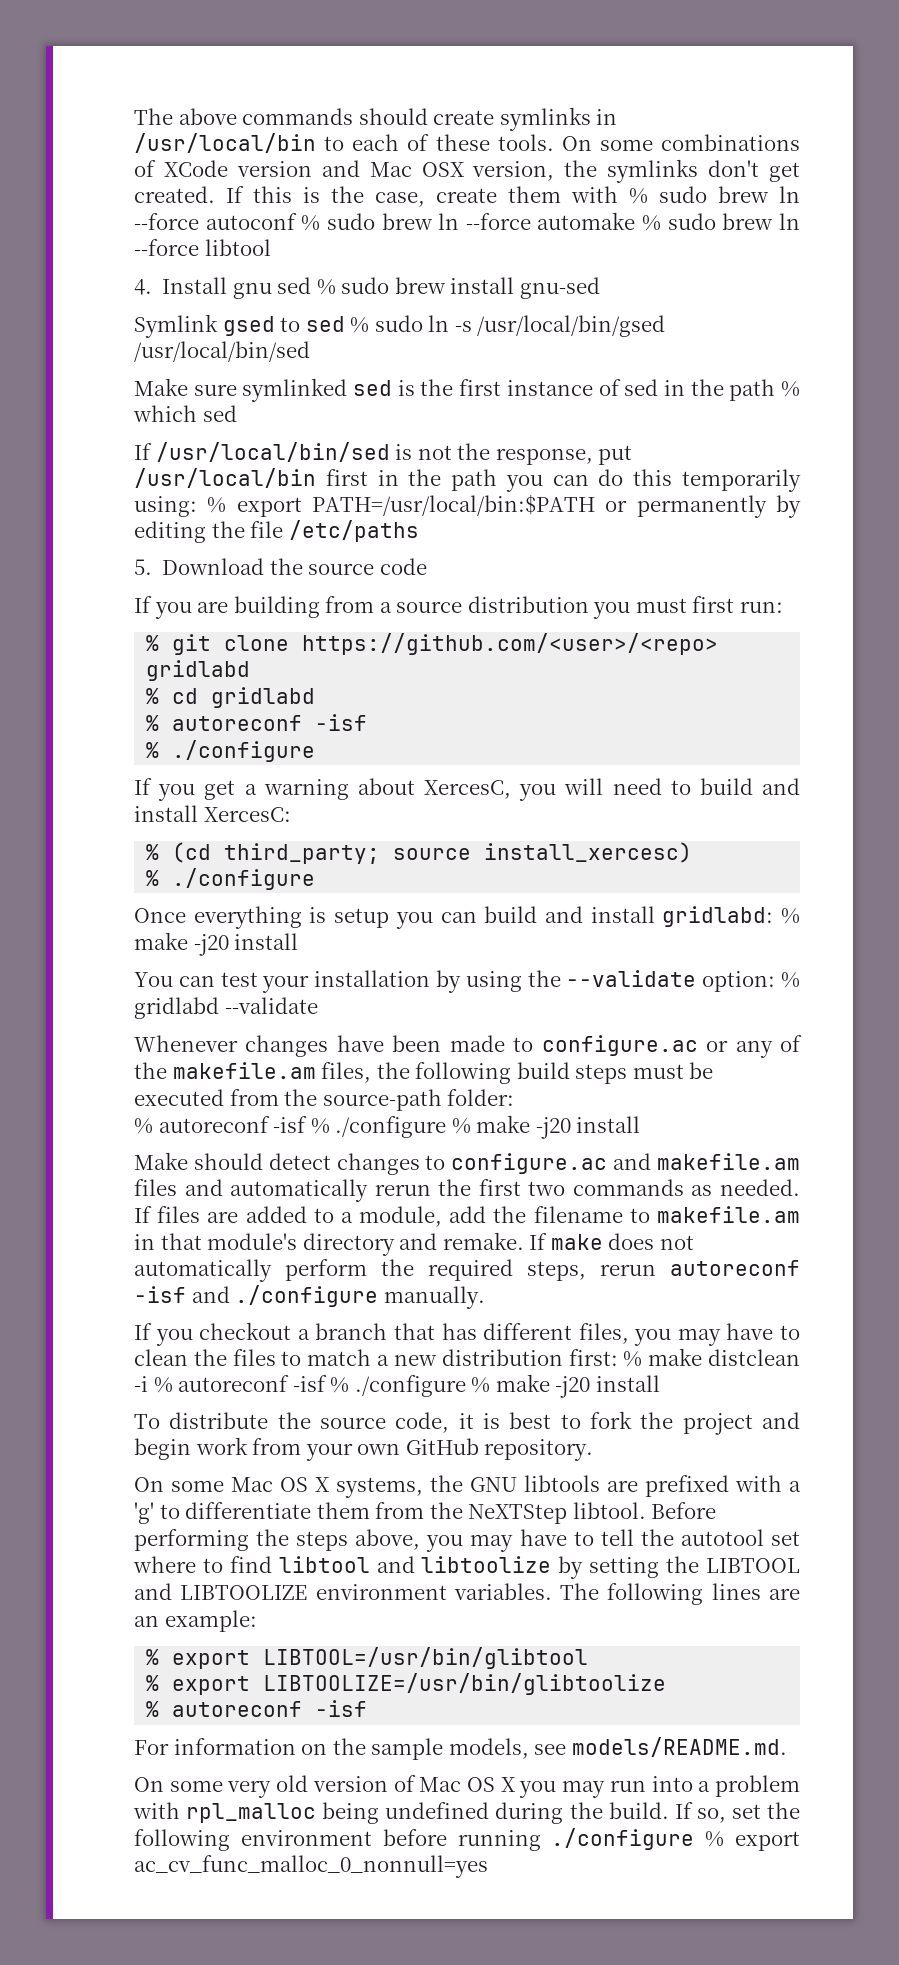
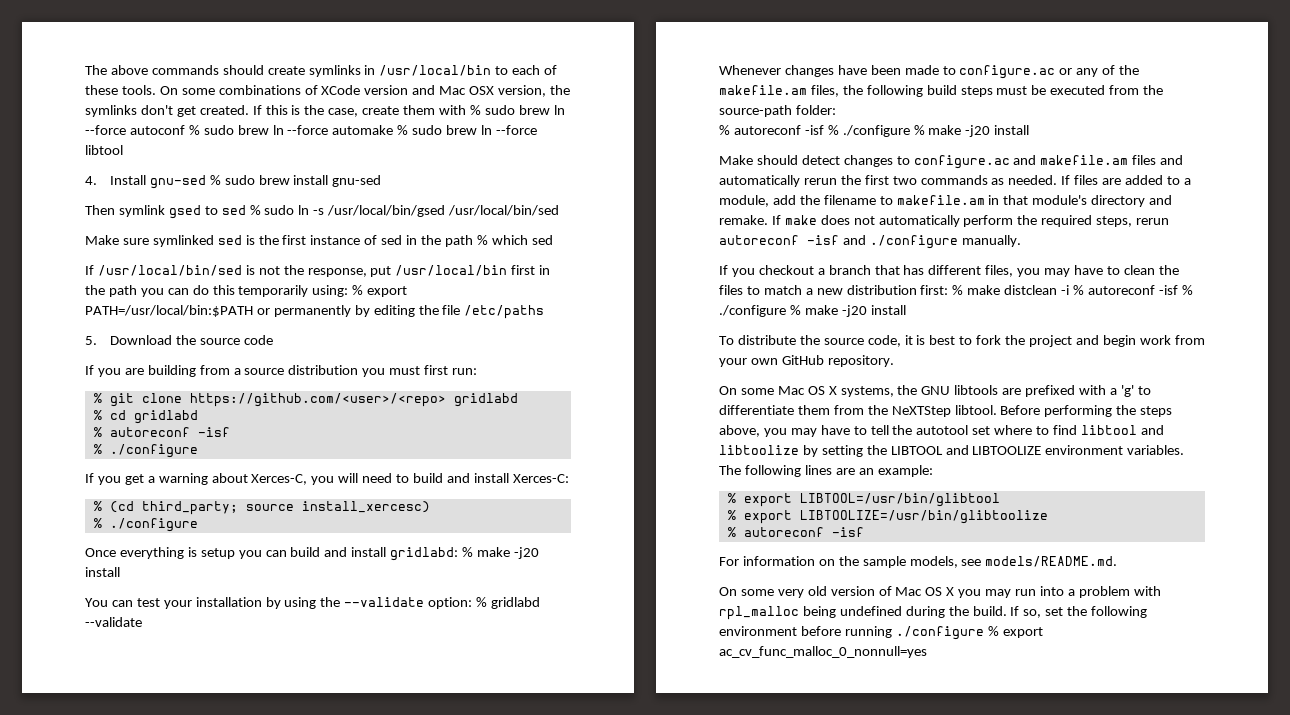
[232,277,312,299] gnu sed -> [149,175,206,189] gnu-sed
[134,314,218,338] Symlink -> [85,205,165,217] Then symlink
[424,780,512,799] XercesC, -> [251,474,308,485] Xerces-C,
[203,807,291,822] XercesC: -> [512,474,569,483] Xerces-C:

